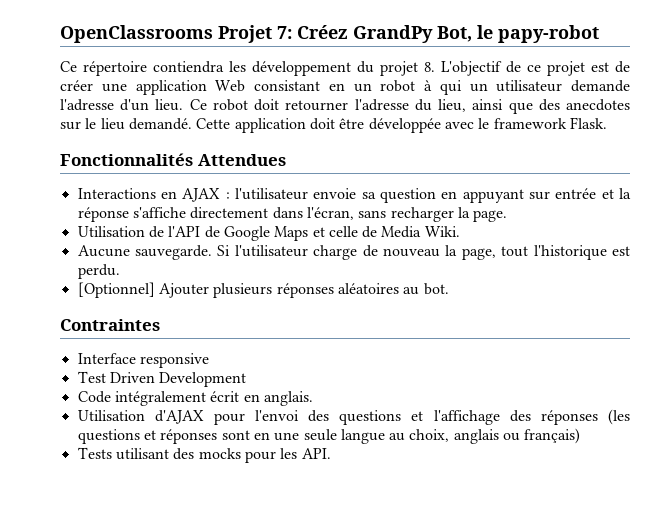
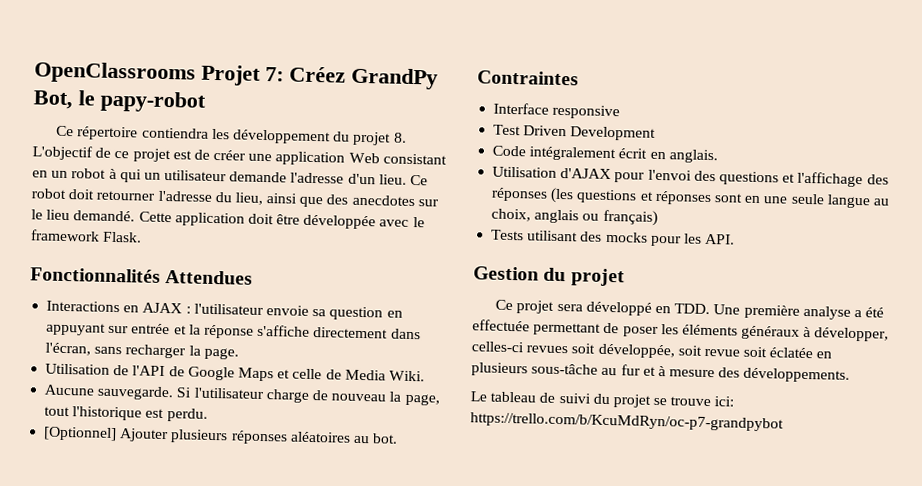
(331, 453) none -> [473,266,625,287] [495,299,885,320] [472,319,890,342] [471,341,833,359] [471,362,851,383] [470,391,735,408] [470,412,784,432] // Gestion du projet // Ce projet sera développé en TDD. Une première analyse a été effectuée permettant de poser les éléments généraux à développer, celles-ci revues soit développée, soit revue soit éclatée en plusieurs sous-tâche au fur et à mesure des développements. // Le tableau de suivi du projet se trouve ici: https://trello.com/b/KcuMdRyn/oc-p7-grandpybot

